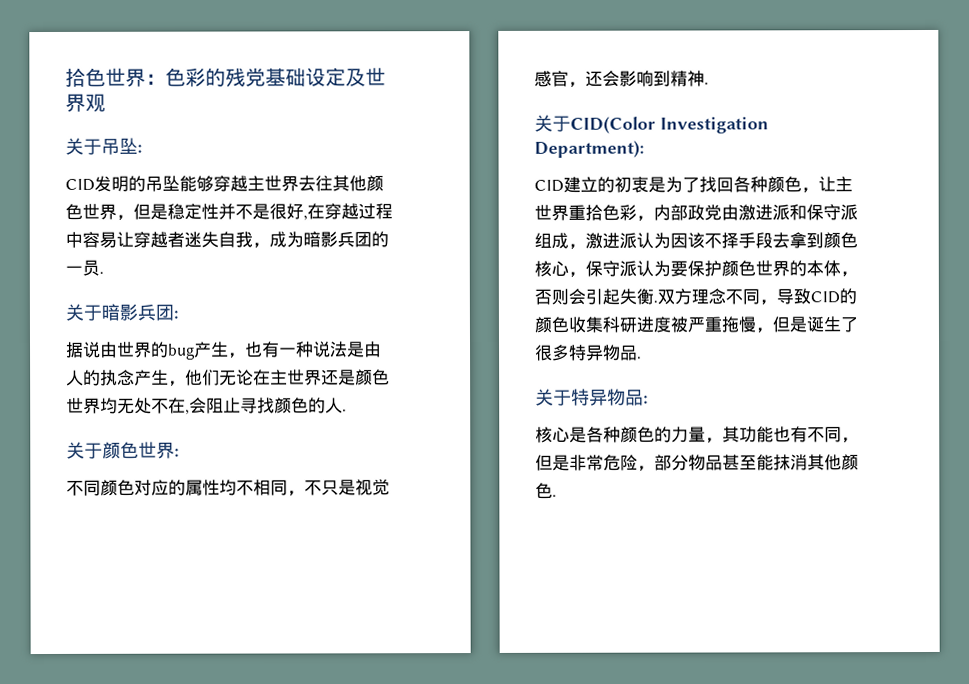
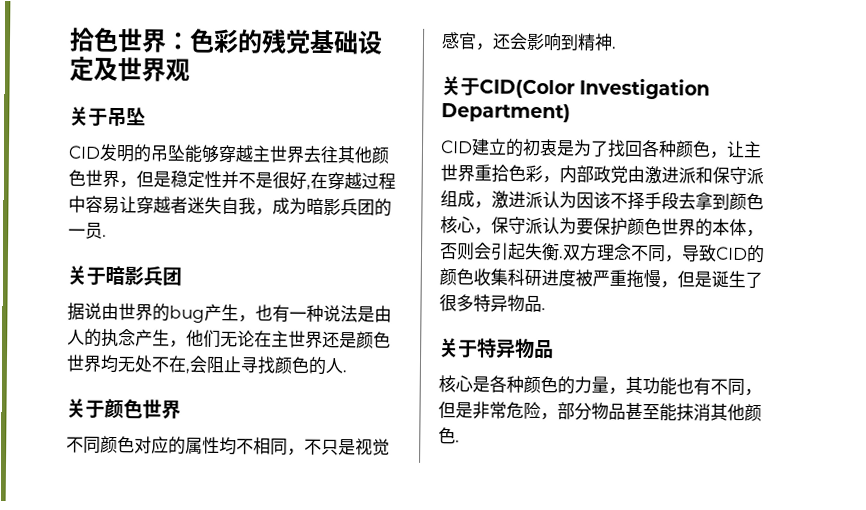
[137,144,143,153] : -> (146, 116) none
[173,310,179,319] : -> (182, 276) none
[174,448,180,457] : -> (181, 410) none
[534,140,645,158] Department): -> [441,103,571,123] Department)
[643,395,649,404] : -> (554, 349) none

